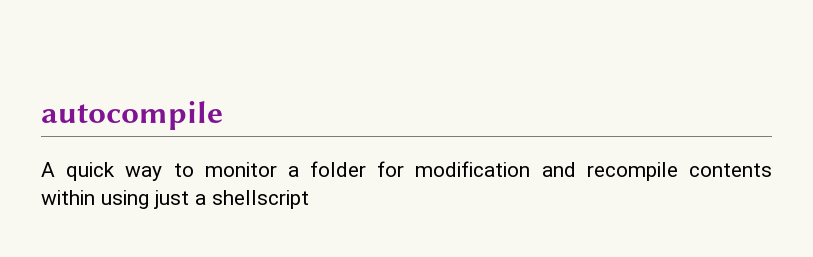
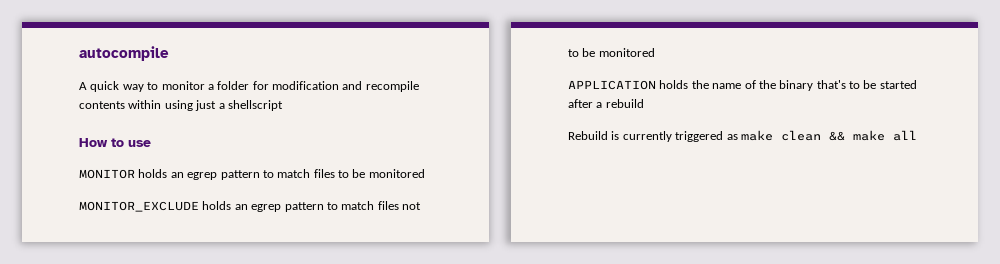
(309, 199) none -> [79,138,151,147] [79,169,425,180] [79,201,421,212] [568,48,655,57] [568,80,917,91] [568,99,644,108] [568,130,917,142] // How to use // MONITOR holds an egrep pattern to match files to be monitored // MONITOR_EXCLUDE holds an egrep pattern to match files not to be monitored // APPLICATION holds the name of the binary that's to be started after a rebuild // Rebuild is currently triggered as make clean && make all

